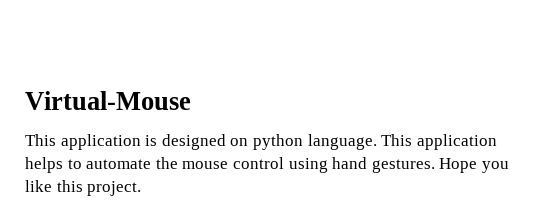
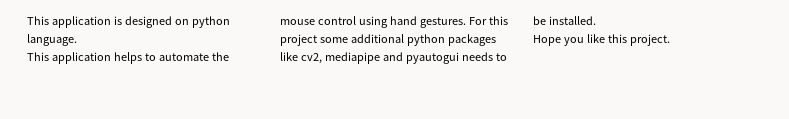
[25,91,191,110] Virtual-Mouse // -> (27, 20) none
(377, 142) none -> (77, 40) //
(435, 166) none -> [468,16,508,25] [280,34,496,46] [280,52,507,64] [533,16,596,25] For this project some additional python packages like cv2, mediapipe and pyautogui needs to be installed. //

